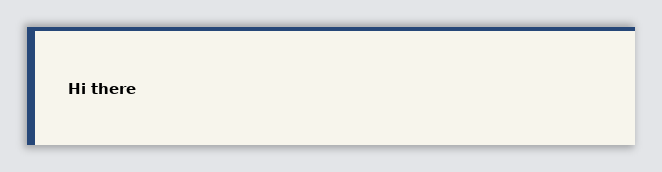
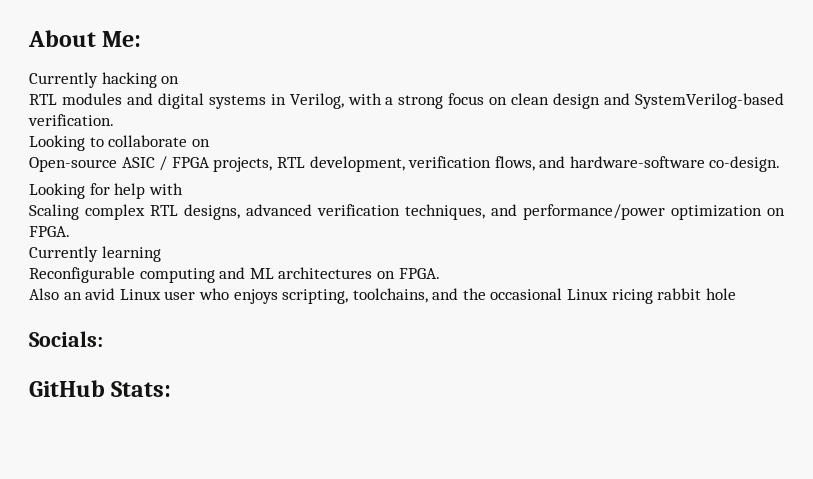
[68,83,136,94] Hi there -> [28,30,142,47] [29,72,180,88] [29,93,784,109] [28,114,114,126] [29,135,210,151] [29,156,781,172] [29,183,183,199] [29,204,785,220] [29,226,70,237] [29,246,161,262] [29,267,440,283] [29,288,736,304] [29,331,103,347] [29,380,172,397] About Me: // Currently hacking on // RTL modules and digital systems in Verilog, with a strong focus on clean design and SystemVerilog-based verification. // Looking to collaborate on // Open-source ASIC / FPGA projects, RTL development, verification flows, and hardware-software co-design. // Looking for help with // Scaling complex RTL designs, advanced verification techniques, and performance/power optimization on FPGA. // Currently learning // Reconfigurable computing and ML architectures on FPGA. // Also an avid Linux user who enjoys scripting, toolchains, and the occasional Linux ricing rabbit hole // Socials: // GitHub Stats:

